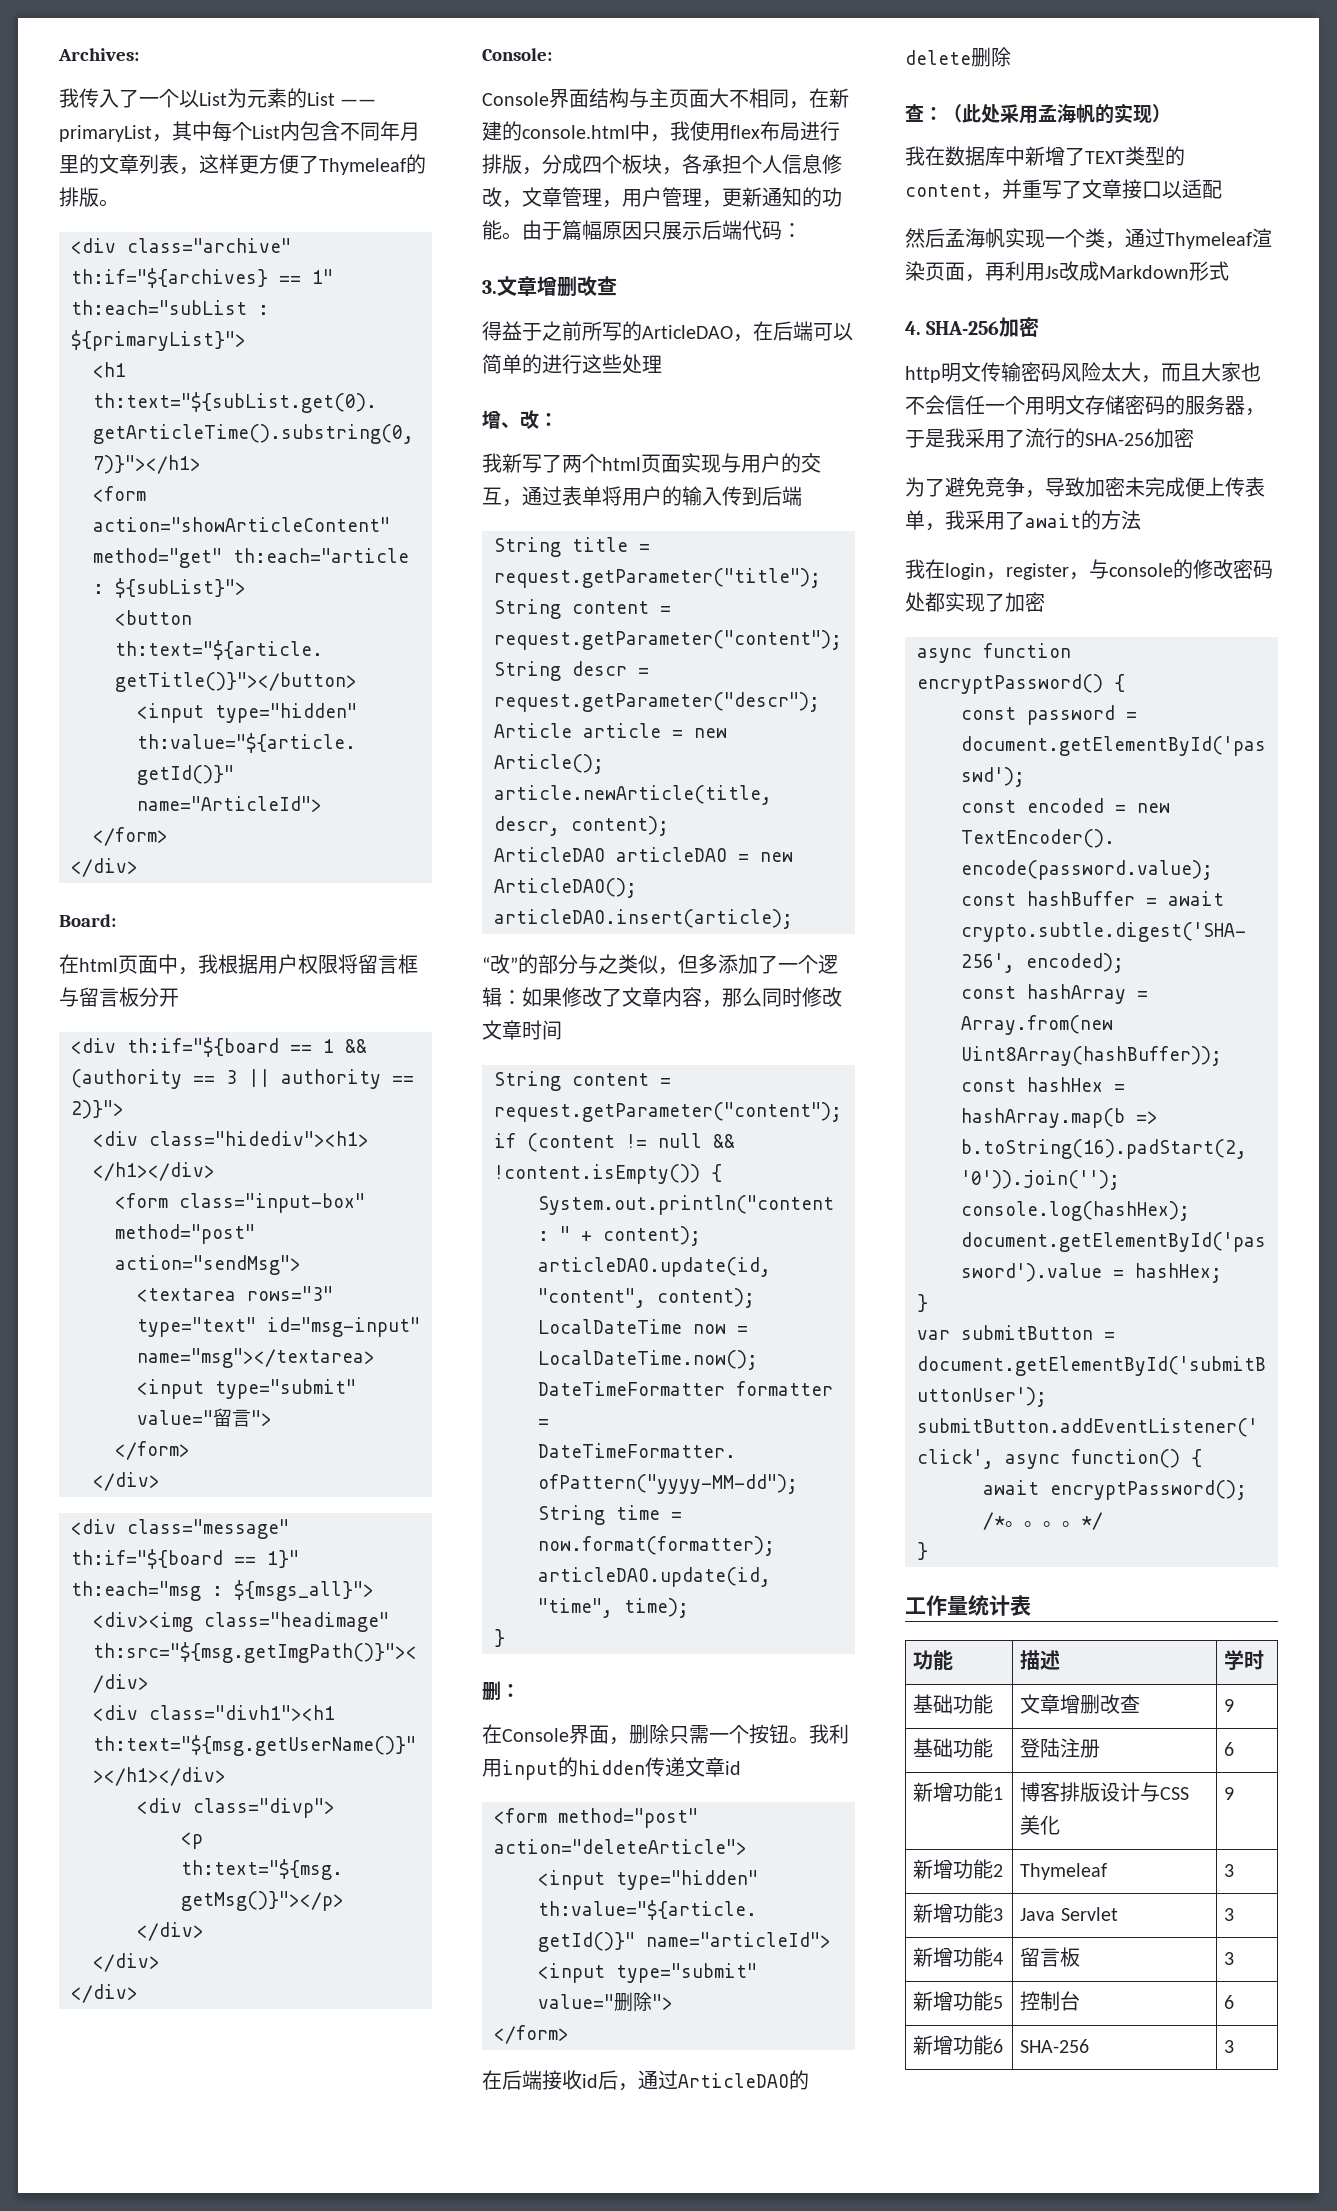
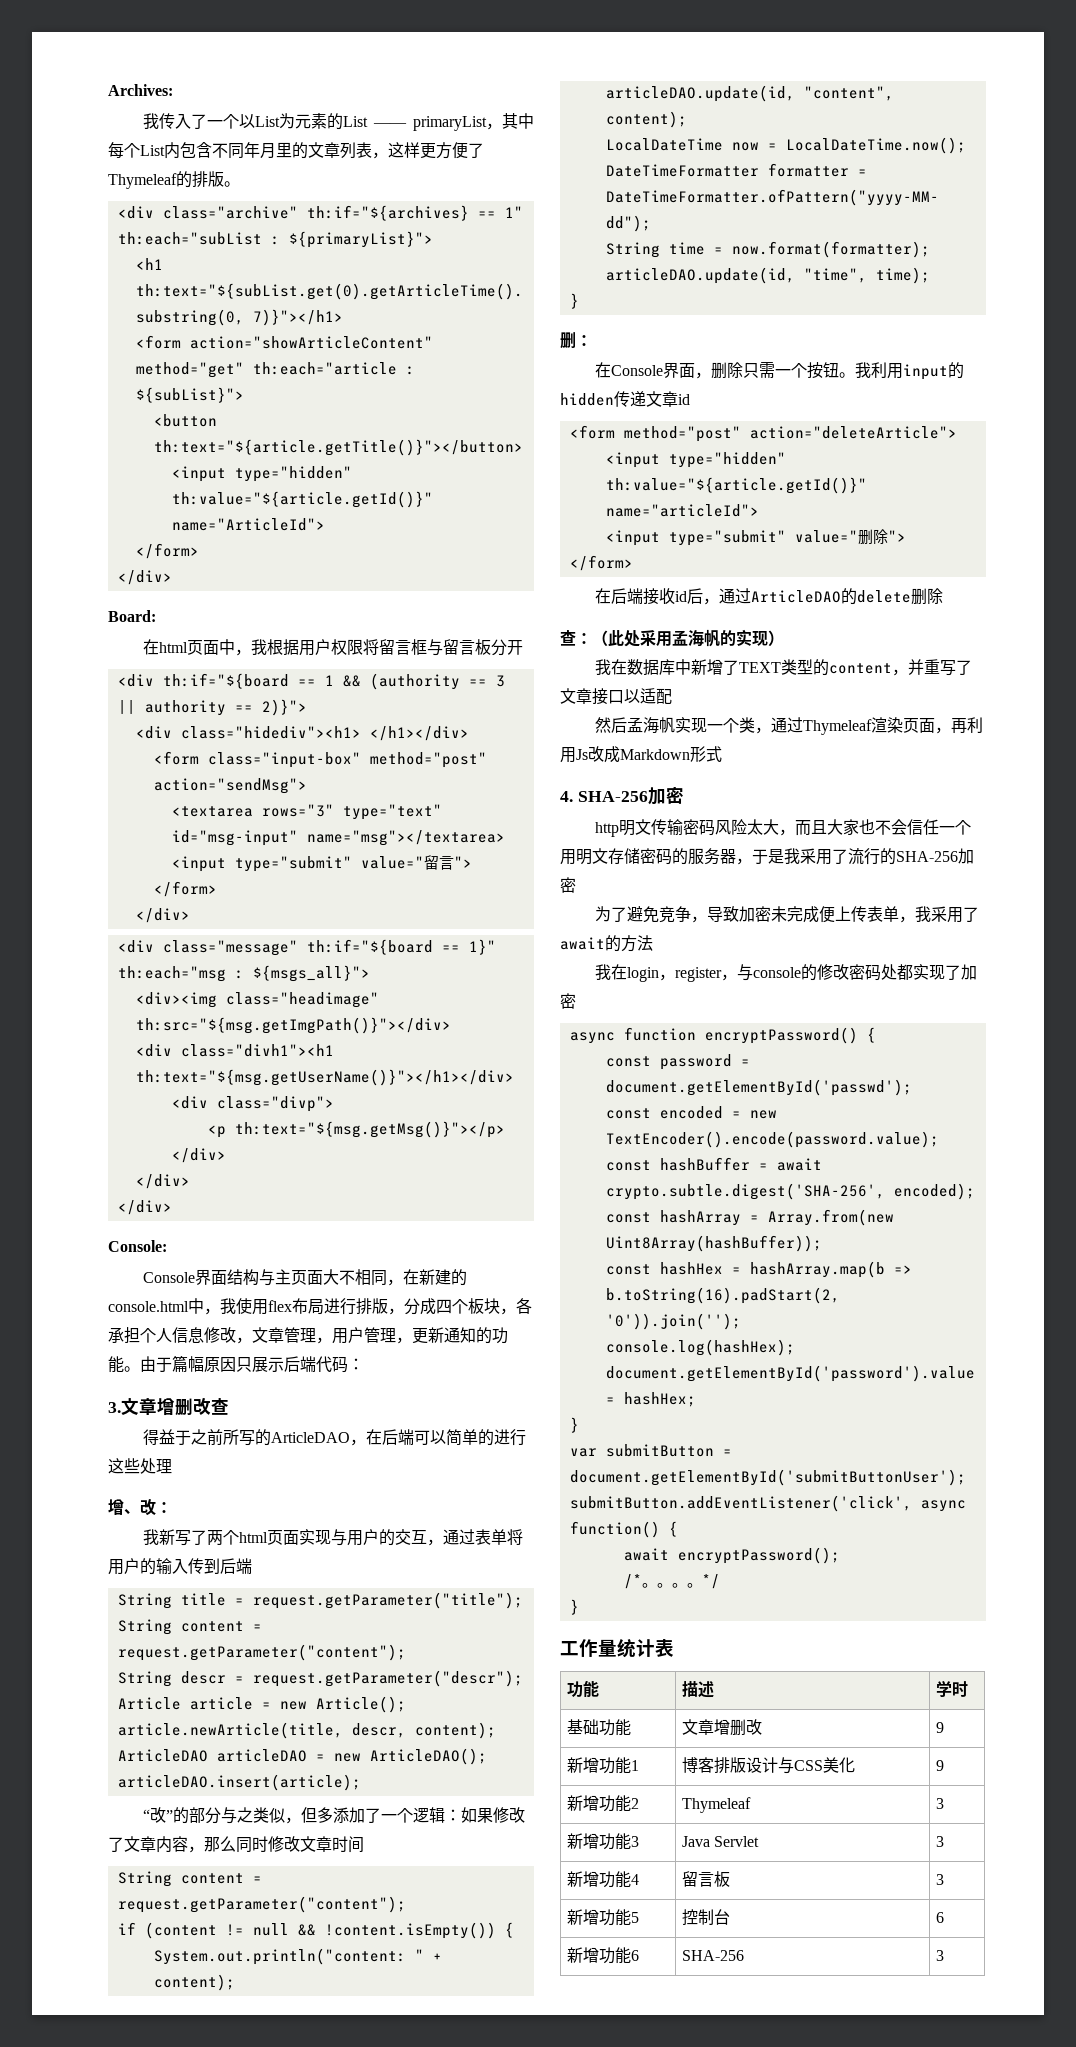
[1120,1694,1141,1713] [1224,1699,1235,1712] [913,1738,994,1758] [1020,1738,1101,1758] [1224,1742,1235,1756] 查 | 9 // 基础功能 | 登陆注册 | 6 -> [935,1722,944,1733] | 9

